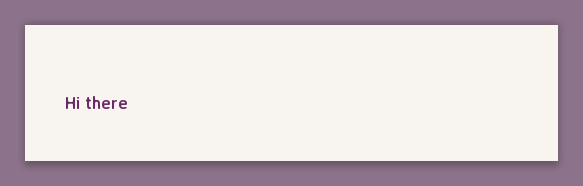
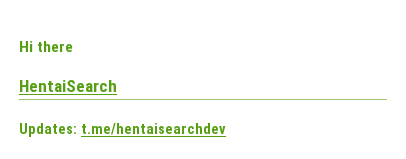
(128, 102) none -> [19,80,117,92] [19,123,226,137] // HentaiSearch // Updates: t.me/hentaisearchdev

